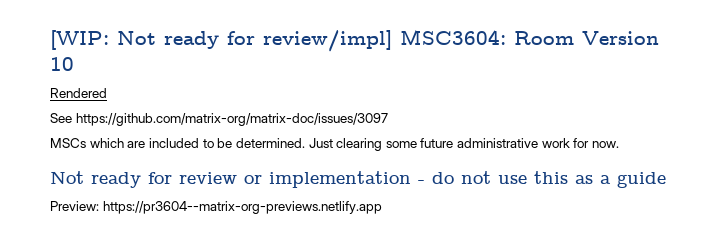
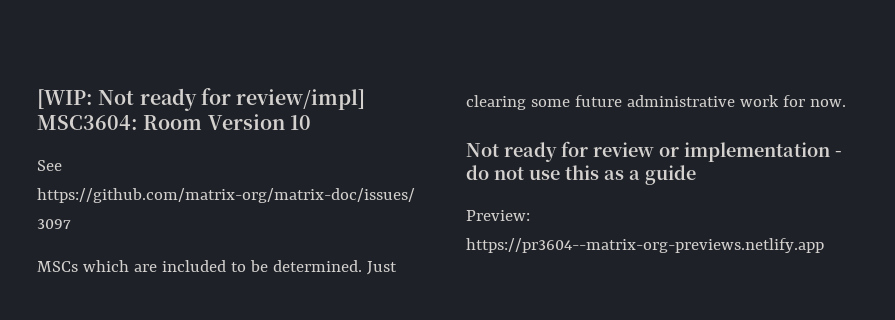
[50,88,107,98] // Rendered -> (311, 122) none

